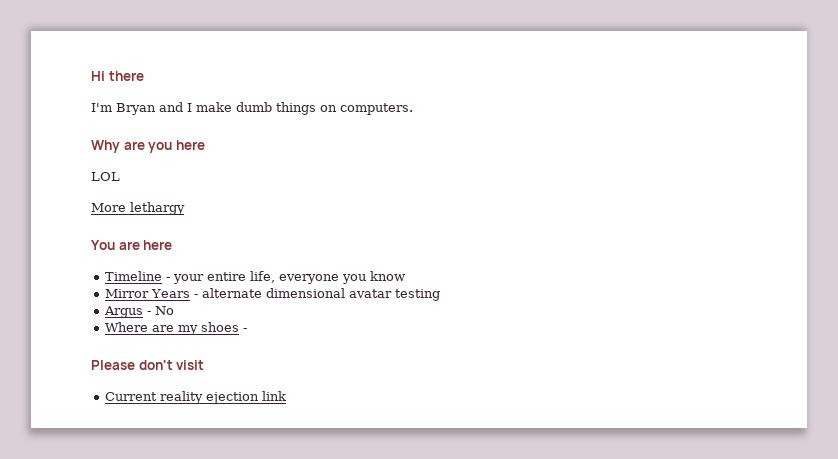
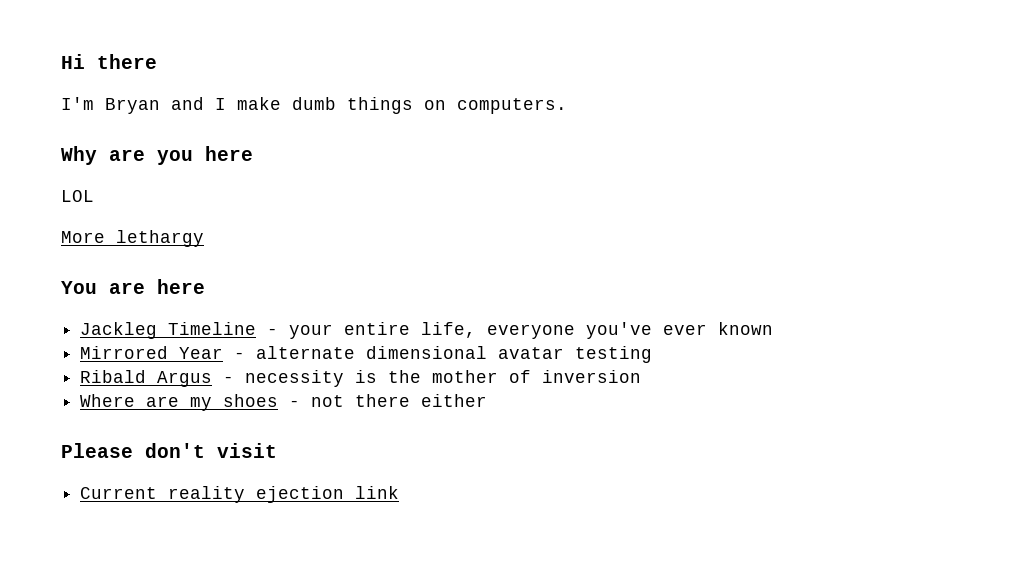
(173, 245) none -> [80,322,158,339] Jackleg
[342,271,406,284] [105,289,191,298] you know // Mirror Years -> [586,322,774,339] [80,346,224,359] you've ever known // Mirrored Year
(441, 295) none -> [80,370,147,383] Ribald
[155,306,175,315] No -> [245,370,642,387] necessity is the mother of inversion
(248, 330) none -> [311,394,488,407] not there either

